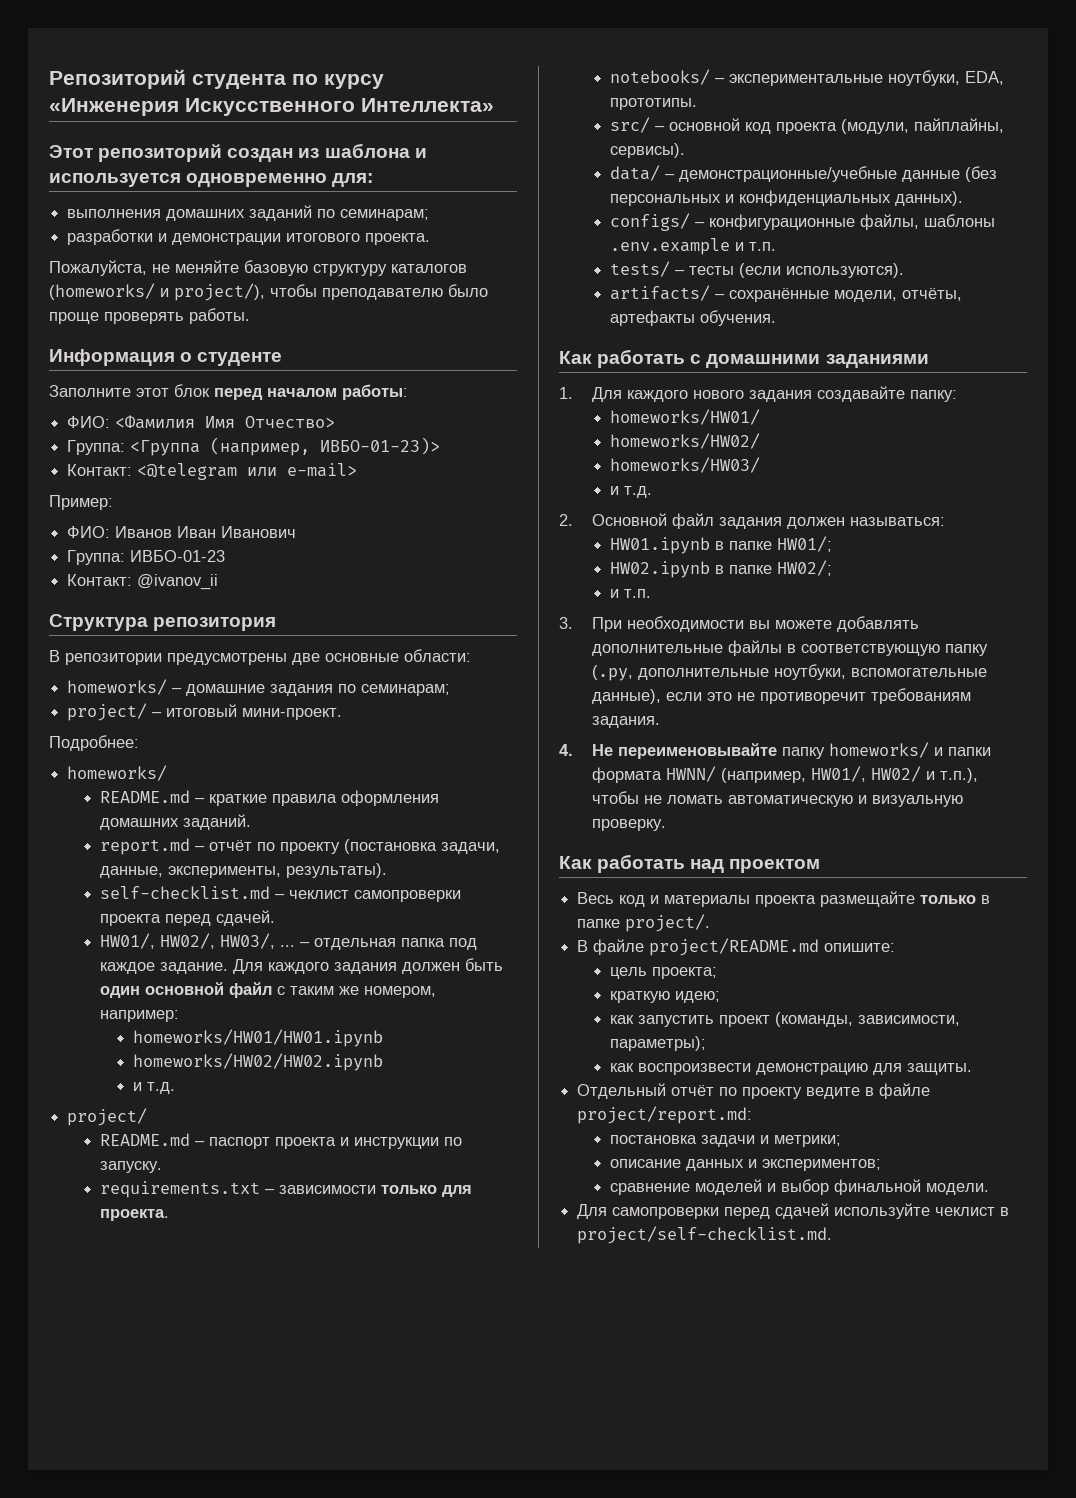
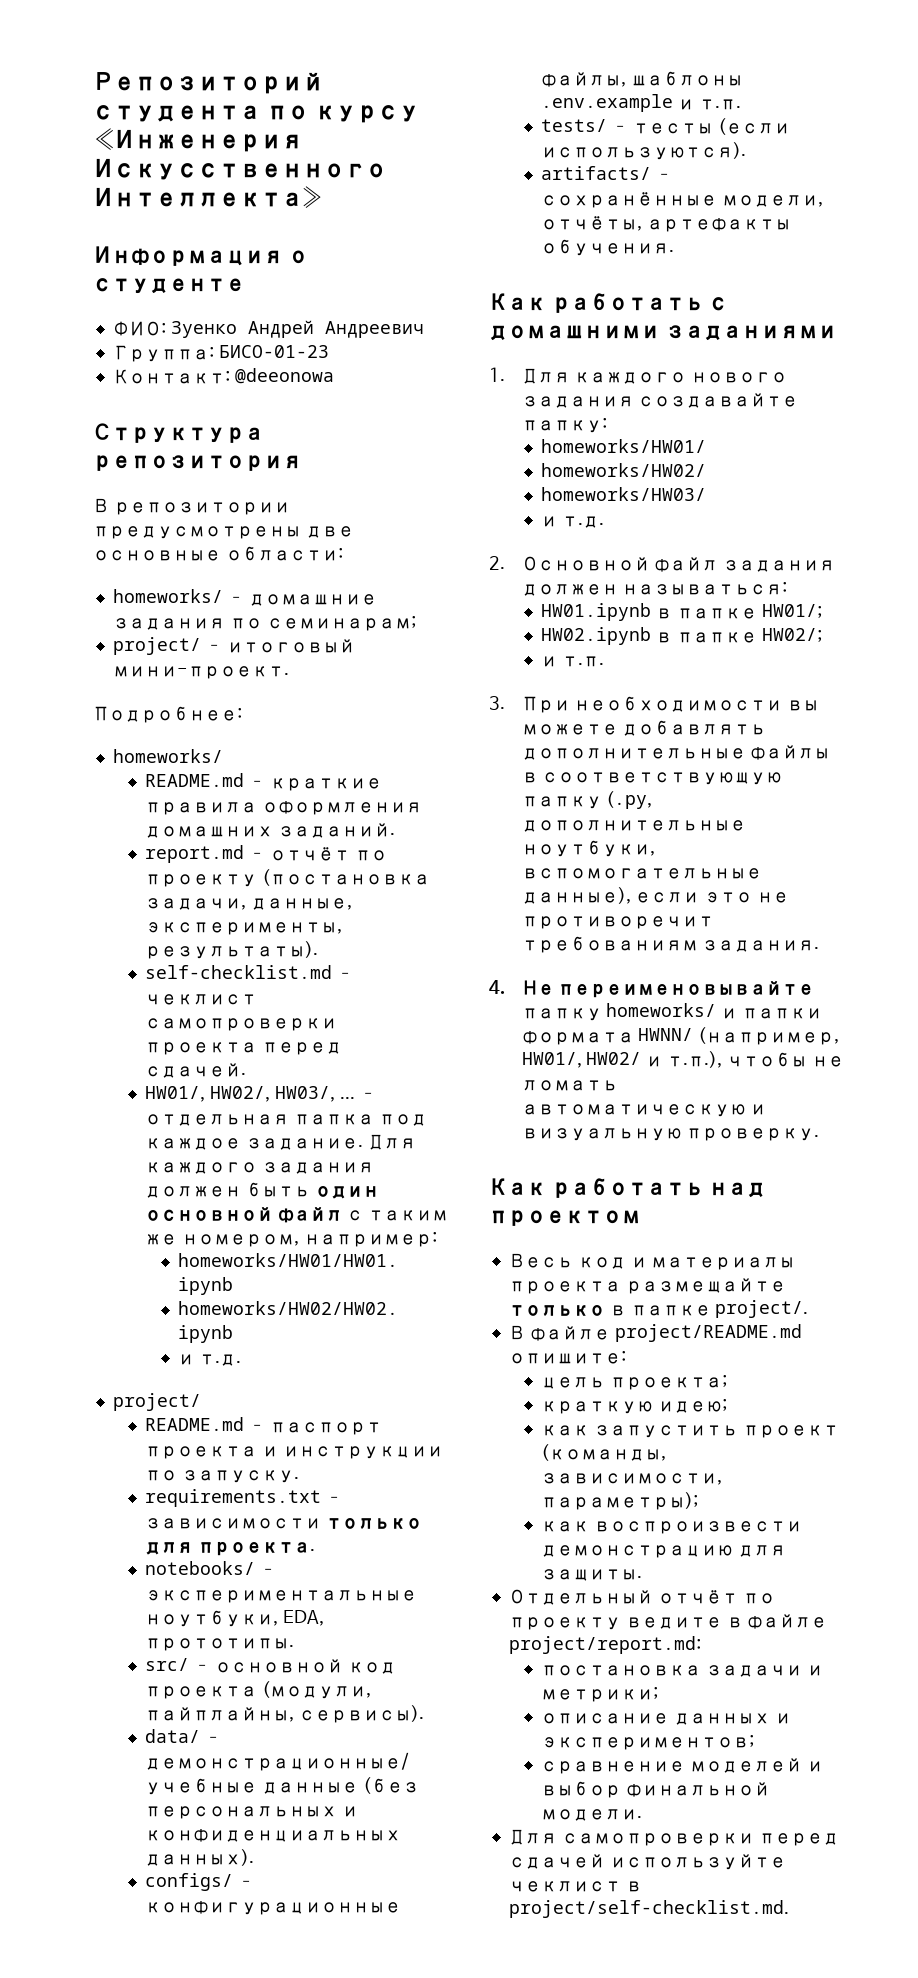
[49,143,427,162] [49,173,374,187] [67,205,430,221] [67,229,431,245] [49,260,467,276] [49,283,488,301] [49,308,250,324] [49,349,283,366] [49,384,408,400] [67,415,336,429] [67,437,441,456] [67,463,358,480] [49,495,113,510] [67,526,297,538] [67,550,226,565] [67,574,219,590] Этот репозиторий создан из шаблона и используется одновременно для: // выполнения домашних заданий по семинарам; // разработки и демонстрации итогового проекта. // Пожалуйста, не меняйте базовую структуру каталогов (homeworks/ и project/), чтобы преподавателю было проще проверять работы. // Информация о студенте // Заполните этот блок перед началом работы: // ФИО: <Фамилия Имя Отчество> // Группа: <Группа (например, ИВБО-01-23)> // Контакт: <@telegram или e-mail> // Пример: // ФИО: Иванов Иван Иванович // Группа: ИВБО-01-23 // Контакт: @ivanov_ii -> [93,246,308,266] [93,278,245,294] [112,320,424,338] [112,345,329,362] [112,368,334,384] Информация о студенте // ФИО: Зуенко Андрей Андреевич // Группа: БИСО-01-23 // Контакт: @deeonowa

